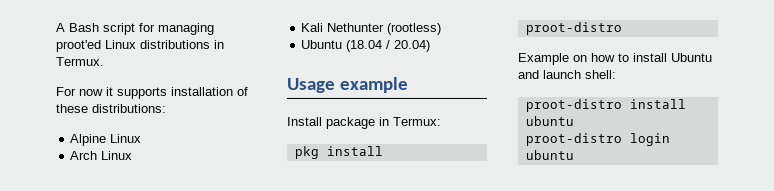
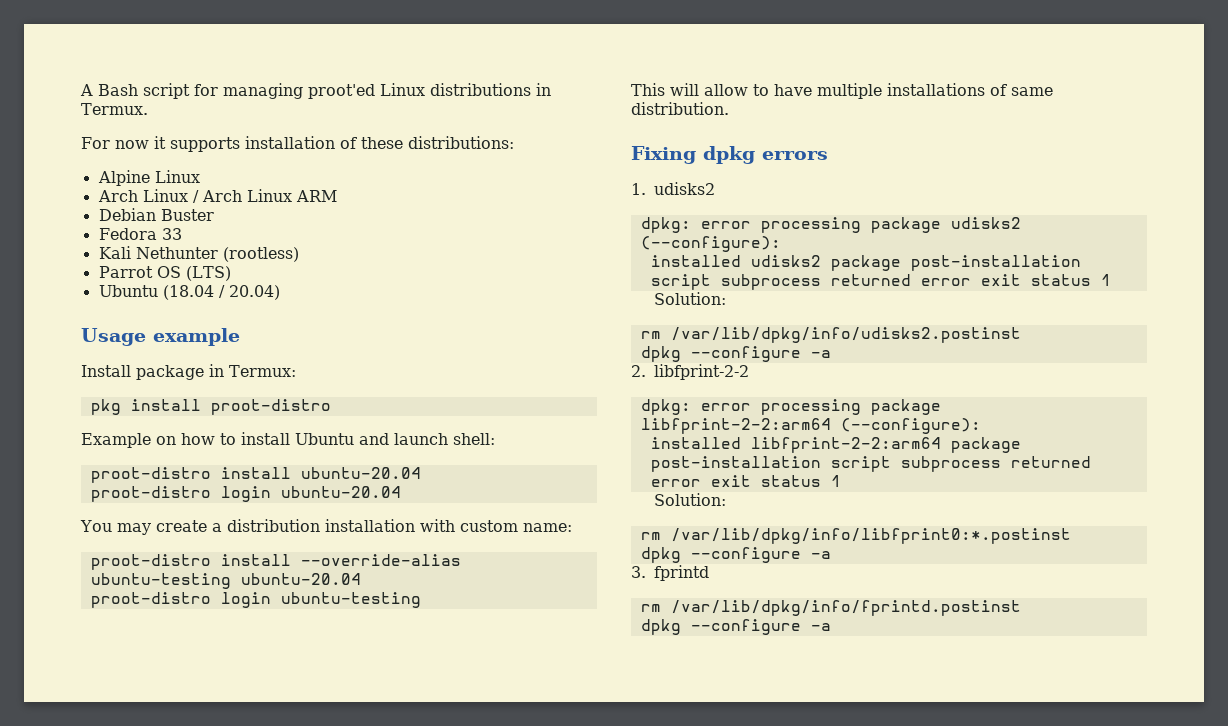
(133, 155) none -> [192,189,337,203] [98,208,214,221] [98,228,182,240] / Arch Linux ARM // Debian Buster // Fedora 33
(442, 29) none -> [98,266,231,281] // Parrot OS (LTS)
[525,116,574,126] [525,133,670,146] [525,150,574,160] ubuntu // proot-distro login ubuntu -> [300,467,421,479] [90,486,401,502] [80,519,572,535] [90,554,461,570] [90,573,361,589] [90,592,421,608] [631,83,1053,99] [631,102,729,115] [631,146,828,164] [631,182,716,195] [640,217,1021,233] [640,236,781,252] [650,255,1081,271] [650,274,1111,290] [654,292,727,305] [640,327,1021,343] [640,346,831,362] [631,364,750,380] [640,399,941,415] [640,418,981,434] [650,437,1021,453] [650,456,1091,472] [650,475,841,487] [654,493,727,506] [640,528,1071,544] [640,547,831,563] [631,565,710,581] [640,600,1021,616] [640,619,831,635] ubuntu-20.04 // proot-distro login ubuntu-20.04 // You may create a distribution installation with custom name: // proot-distro install --override-alias ubuntu-testing ubuntu-20.04 // proot-distro login ubuntu-testing // This will allow to have multiple installations of same distribution. // Fixing dpkg errors // 1. udisks2 // dpkg: error processing package udisks2 (--configure): // installed udisks2 package post-installation script subprocess returned error exit status 1 // Solution: // rm /var/lib/dpkg/info/udisks2.postinst // dpkg --configure -a // 2. libfprint-2-2 // dpkg: error processing package libfprint-2-2:arm64 (--configure): // installed libfprint-2-2:arm64 package post-installation script subprocess returned error exit status 1 // Solution: // rm /var/lib/dpkg/info/libfprint0:*.postinst // dpkg --configure -a // 3. fprintd // rm /var/lib/dpkg/info/fprintd.postinst // dpkg --configure -a

